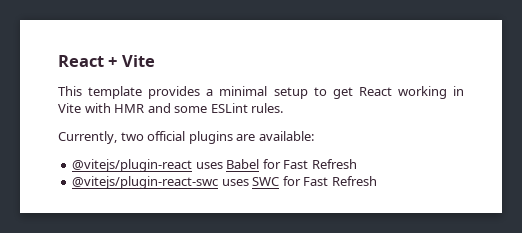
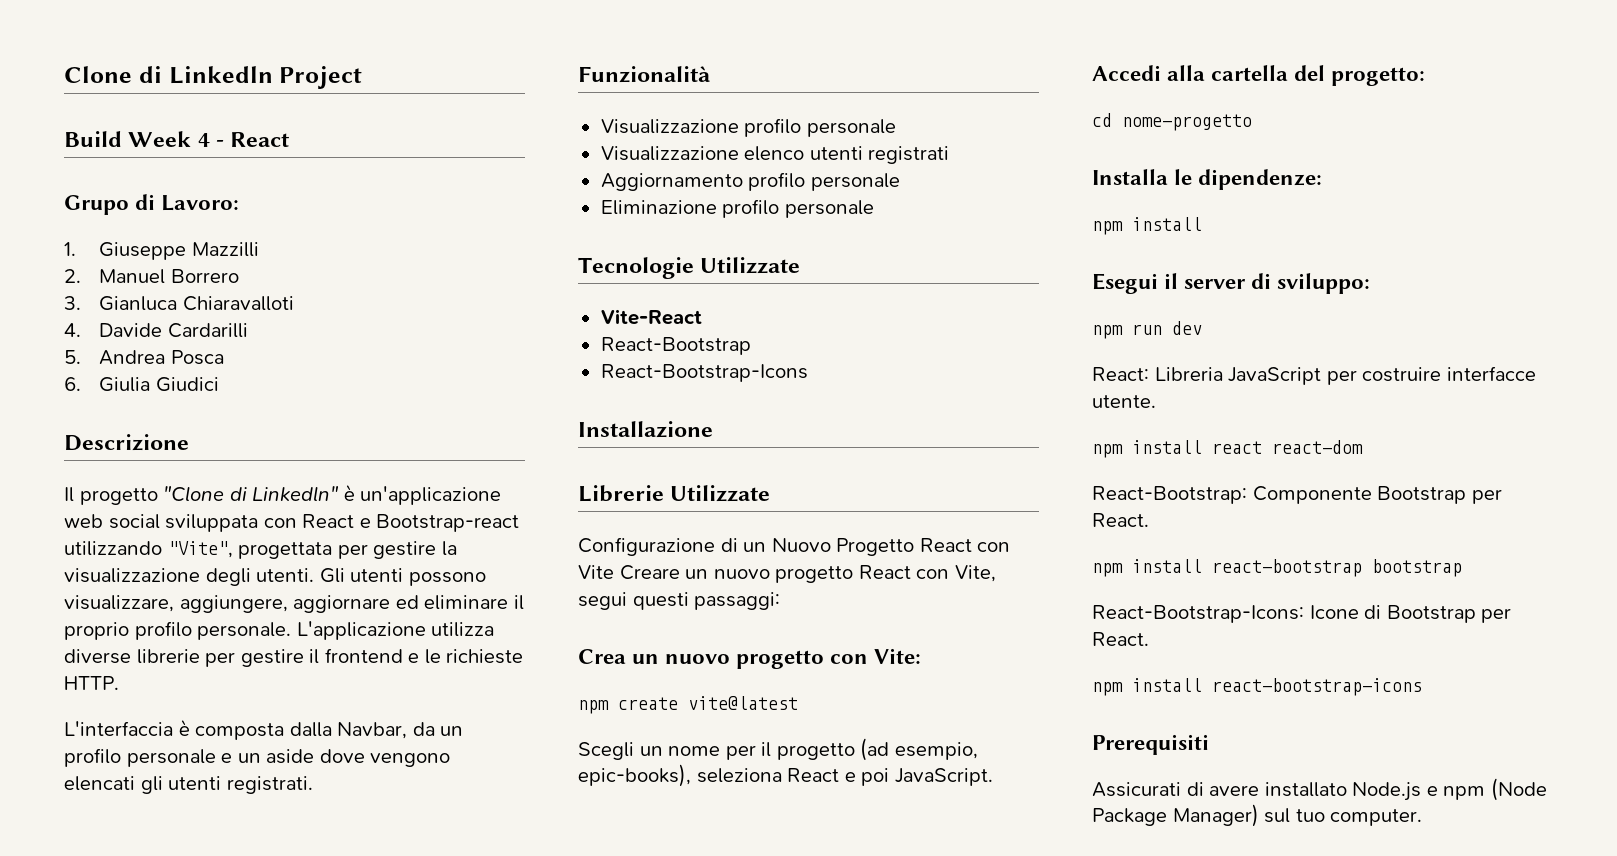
[58,55,155,67] [58,86,465,99] [58,103,284,113] [58,131,314,144] [72,159,357,172] [72,176,377,189] React + Vite // This template provides a minimal setup to get React working in Vite with HMR and some ESLint rules. // Currently, two official plugins are available: // @vitejs/plugin-react uses Babel for Fast Refresh // @vitejs/plugin-react-swc uses SWC for Fast Refresh -> [64,66,363,89] [64,131,290,147] [64,194,240,215] [64,242,259,260] [64,269,239,284] [64,296,294,311] [64,323,248,338] [64,350,224,365] [64,377,219,392] [64,434,189,451] [64,484,502,505] [64,514,520,532] [64,541,457,559] [64,568,486,586] [64,595,524,613] [64,621,495,640] [64,648,524,667] [64,676,119,690] [64,719,464,740] [64,748,451,767] [64,776,313,794] [578,66,710,83] [600,118,896,137] [600,146,950,164] [600,172,900,191] [600,199,874,218] [578,257,801,279] [600,309,702,325] [600,337,751,355] [600,364,808,382] [578,421,713,438] [578,485,771,502] [578,537,1011,556] [578,565,996,583] [578,592,781,610] [578,648,922,669] [578,696,798,714] [578,738,978,761] [578,764,993,787] [1092,65,1426,86] [1092,113,1252,131] [1092,169,1323,190] [1092,217,1202,235] [1092,273,1371,294] [1092,321,1202,339] [1092,366,1536,385] [1092,395,1156,408] [1092,440,1363,458] [1092,486,1502,504] [1092,513,1149,527] [1092,559,1462,577] [1092,605,1512,623] [1092,632,1149,646] [1092,678,1422,696] [1092,734,1209,755] [1092,778,1547,801] [1092,804,1423,827] Clone di Linkedln Project // Build Week 4 - React // Grupo di Lavoro: // 1. Giuseppe Mazzilli // 2. Manuel Borrero // 3. Gianluca Chiaravalloti // 4. Davide Cardarilli // 5. Andrea Posca // 6. Giulia Giudici // Descrizione // Il progetto "Clone di Linkedln" è un'applicazione web social sviluppata con React e Bootstrap-react utilizzando "Vite", progettata per gestire la visualizzazione degli utenti. Gli utenti possono visualizzare, aggiungere, aggiornare ed eliminare il proprio profilo personale. L'applicazione utilizza diverse librerie per gestire il frontend e le richieste HTTP. // L'interfaccia è composta dalla Navbar, da un profilo personale e un aside dove vengono elencati gli utenti registrati. // Funzionalità // Visualizzazione profilo personale // Visualizzazione elenco utenti registrati // Aggiornamento profilo personale // Eliminazione profilo personale // Tecnologie Utilizzate // Vite-React // React-Bootstrap // React-Bootstrap-Icons // Installazione // Librerie Utilizzate // Configurazione di un Nuovo Progetto React con Vite Creare un nuovo progetto React con Vite, segui questi passaggi: // Crea un nuovo progetto con Vite: // npm create vite@latest // Scegli un nome per il progetto (ad esempio, epic-books), seleziona React e poi JavaScript. // Accedi alla cartella del progetto: // cd nome-progetto // Installa le dipendenze: // npm install // Esegui il server di sviluppo: // npm run dev // React: Libreria JavaScript per costruire interfacce utente. // npm install react react-dom // React-Bootstrap: Componente Bootstrap per React. // npm install react-bootstrap bootstrap // React-Bootstrap-Icons: Icone di Bootstrap per React. // npm install react-bootstrap-icons // Prerequisiti // Assicurati di avere installato Node.js e npm (Node Package Manager) sul tuo computer.

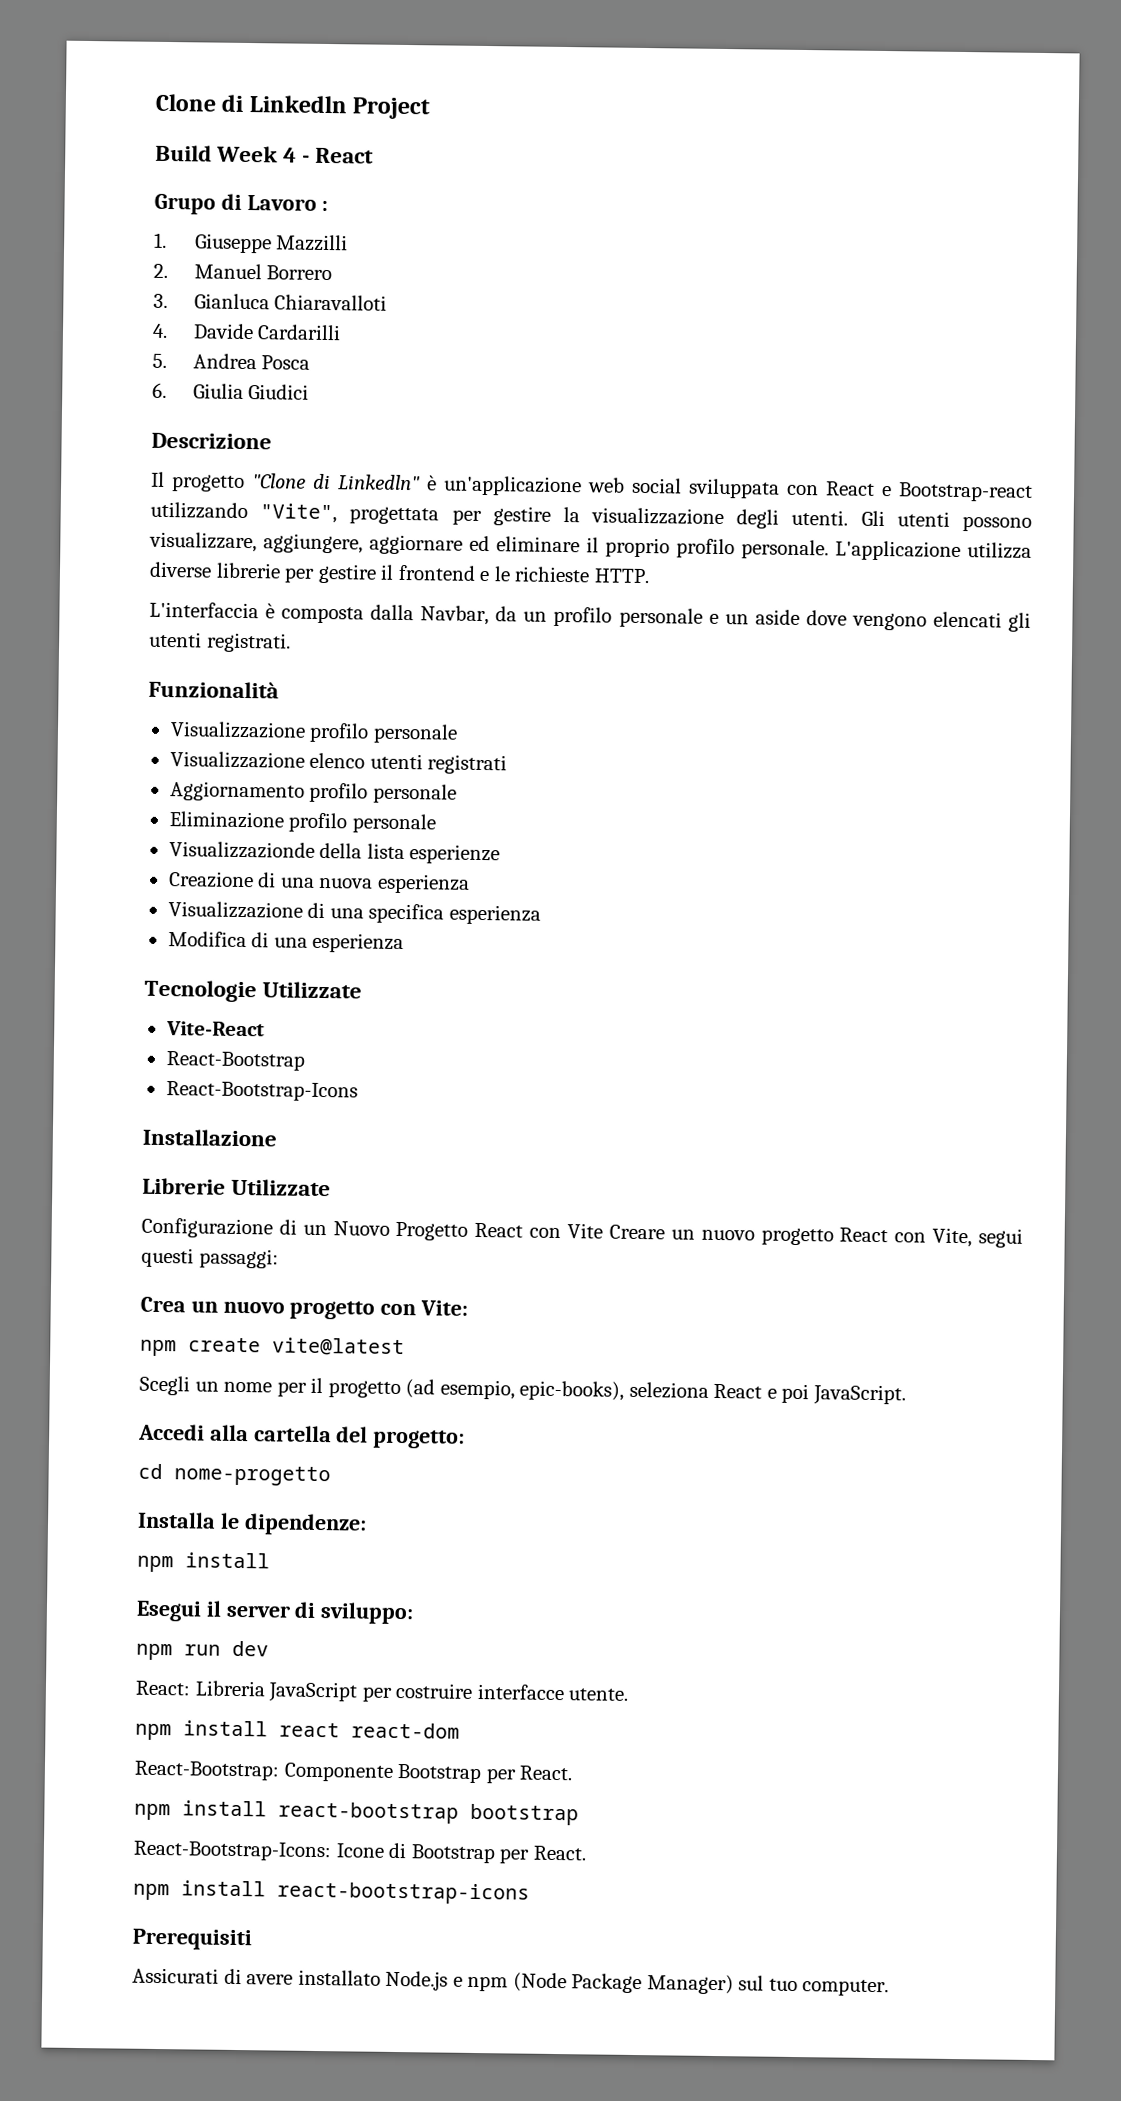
[161,195,240,211] Lavoro: -> [246,194,329,212] Lavoro :
(874, 209) none -> [168,841,501,865] [168,871,470,894] [167,901,541,925] [167,931,405,954] // Visualizzazionde della lista esperienze // Creazione di una nuova esperienza // Visualizzazione di una specifica esperienza // Modifica di una esperienza

